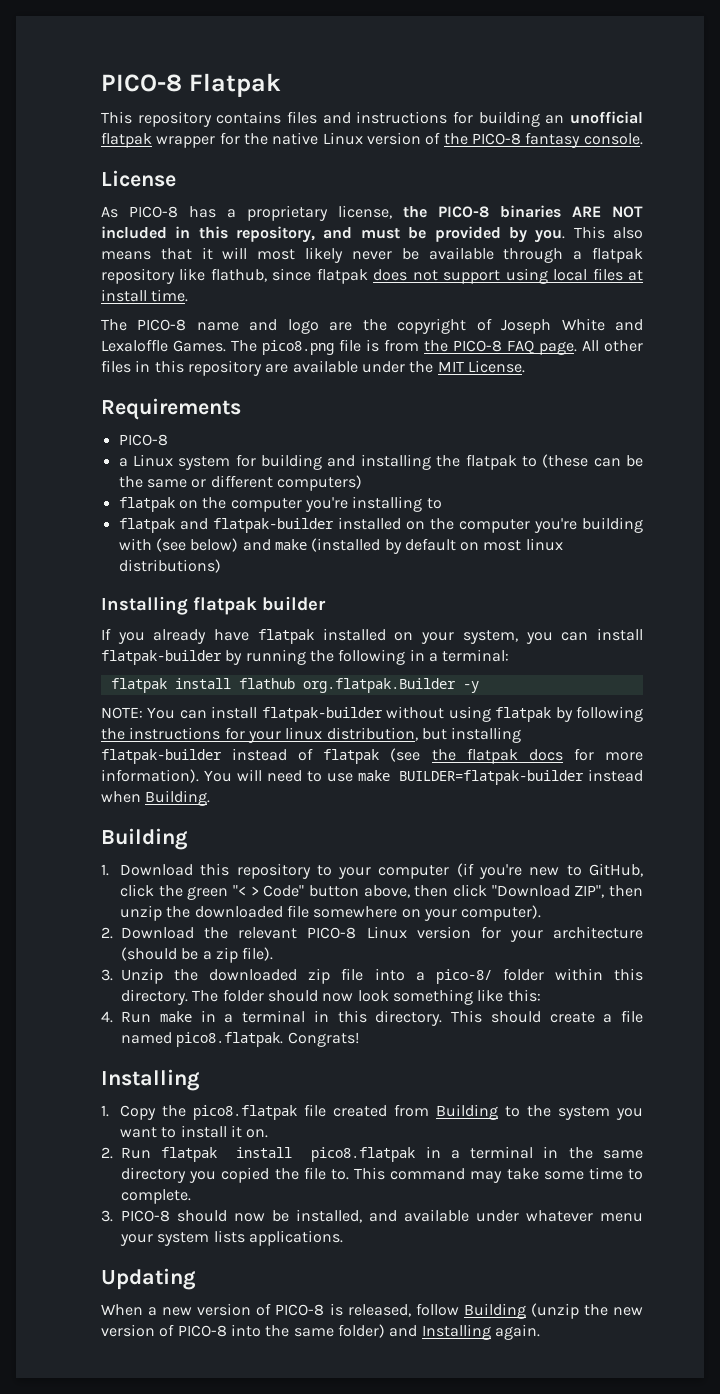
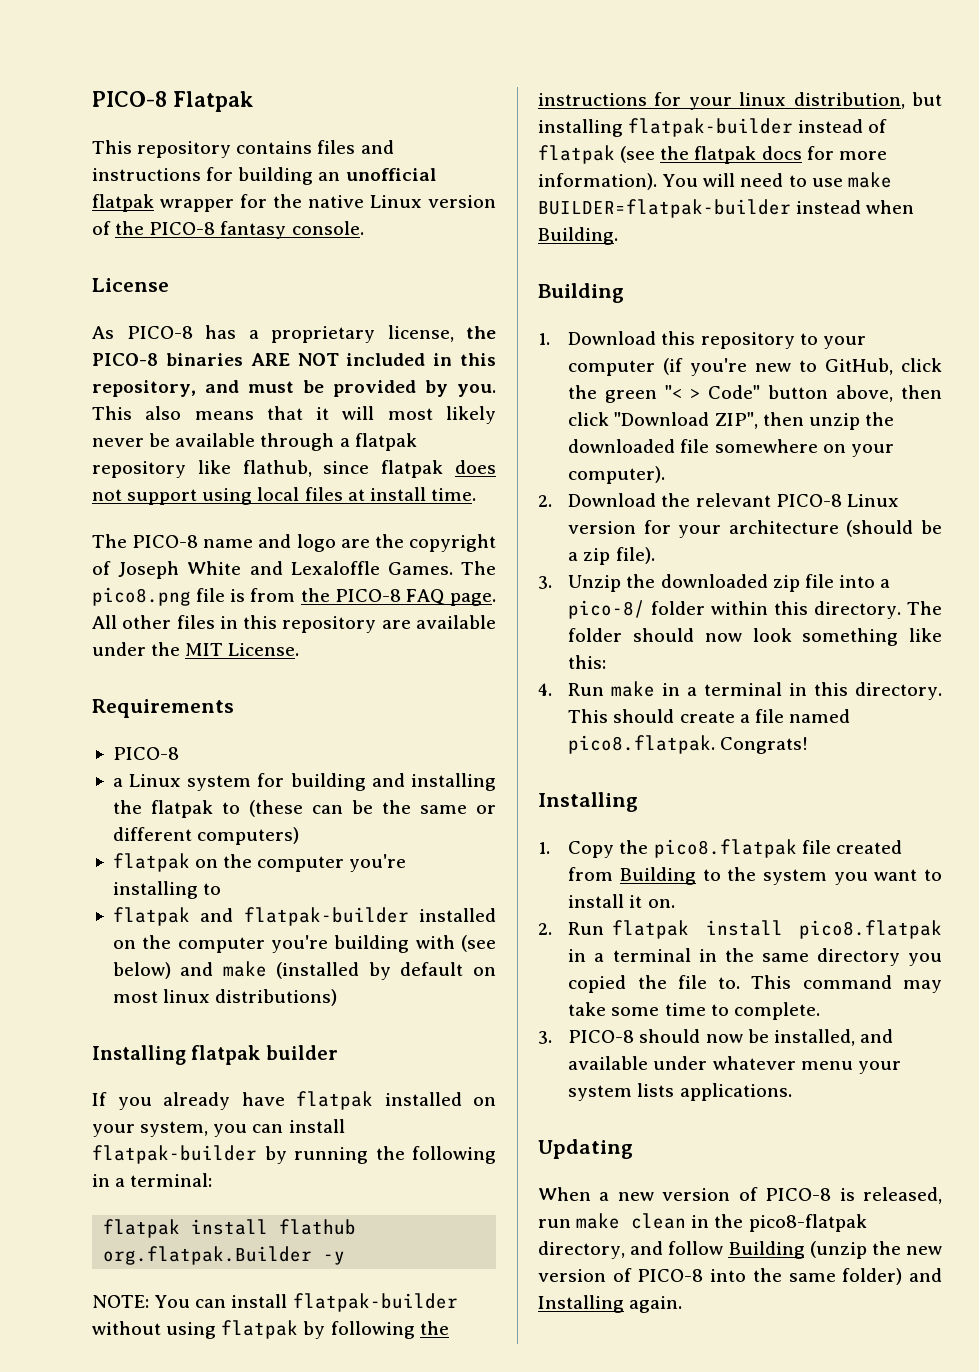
(411, 1310) none -> [538,1213,867,1232] [538,1241,664,1259] run make clean in the pico8-flatpak directory, and

